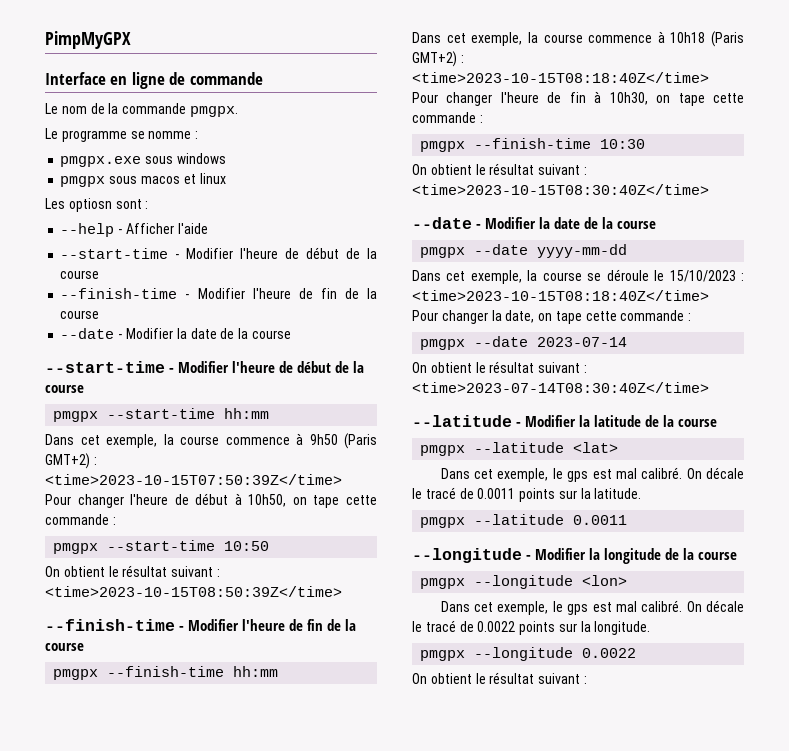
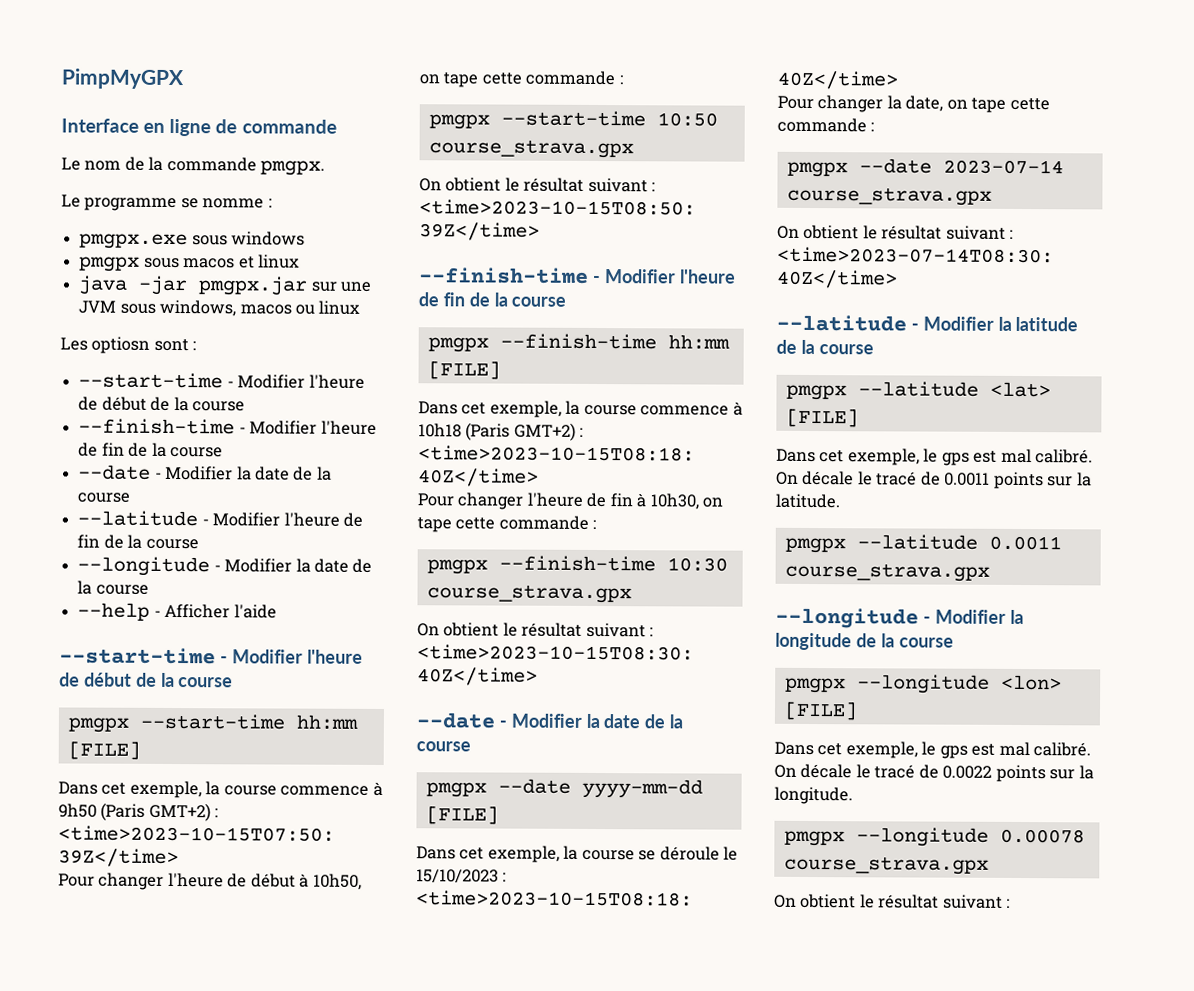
(226, 178) none -> [78,275,373,296] [78,299,361,317] // java -jar pmgpx.jar sur une JVM sous windows, macos ou linux
[60,223,208,237] // --help - Afficher l'aide -> (197, 346) none
(291, 334) none -> [77,510,363,527] [77,534,199,550] [77,556,373,577] [77,580,149,595] [77,602,277,621] // --latitude - Modifier l'heure de fin de la course // --longitude - Modifier la date de la course // --help - Afficher l'aide
(270, 413) none -> [67,741,141,760] [FILE]
(270, 546) none -> [428,139,634,159] course_strava.gpx
(279, 671) none -> [427,361,501,380] [FILE]
(646, 144) none -> [426,584,632,604] course_strava.gpx
(628, 251) none -> [425,806,499,825] [FILE]
(628, 342) none -> [786,186,992,206] course_strava.gpx
(619, 447) none -> [785,408,859,428] [FILE]
(628, 520) none -> [784,562,990,582] course_strava.gpx
(628, 580) none -> [783,701,858,721] [FILE]
[582,648,637,658] 0.0022 -> [999,828,1085,844] [783,855,989,875] 0.00078 course_strava.gpx

